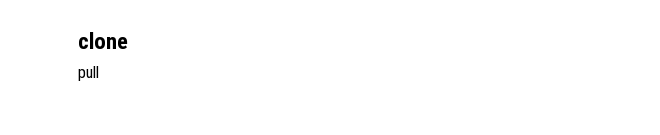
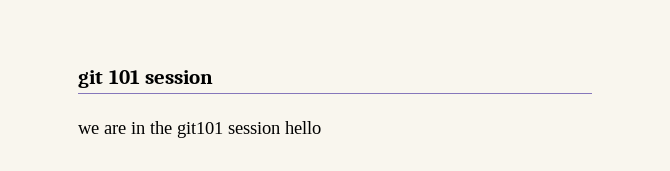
[78,32,128,49] [78,66,99,81] clone // pull -> [78,70,214,88] [78,121,321,138] git 101 session // we are in the git101 session hello

